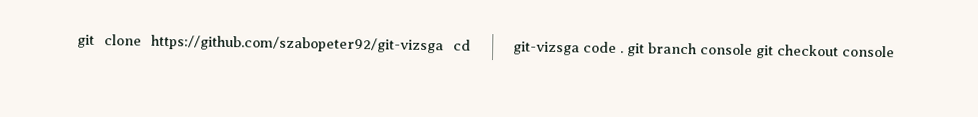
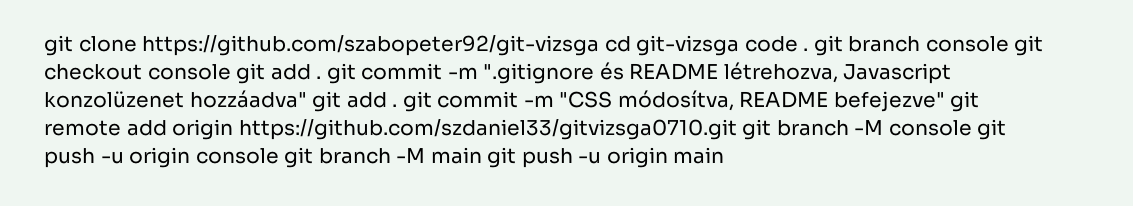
(895, 51) none -> [236,62,952,84] [44,90,980,112] [44,119,1007,140] [44,147,725,168] git add . git commit -m ".gitignore és README létrehozva, Javascript konzolüzenet hozzáadva" git add . git commit -m "CSS módosítva, README befejezve" git remote add origin https://github.com/szdaniel33/gitvizsga0710.git git branch -M console git push -u origin console git branch -M main git push -u origin main

